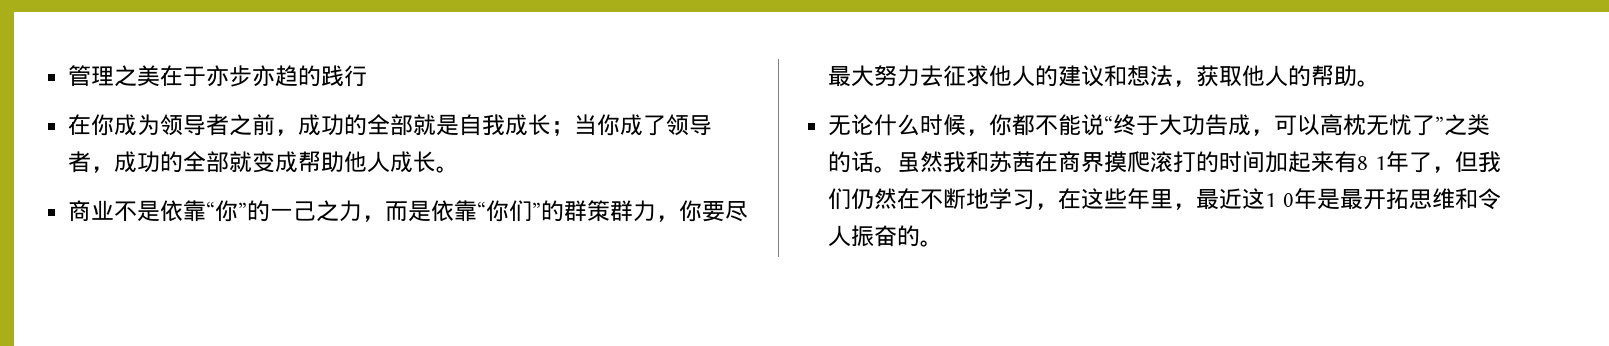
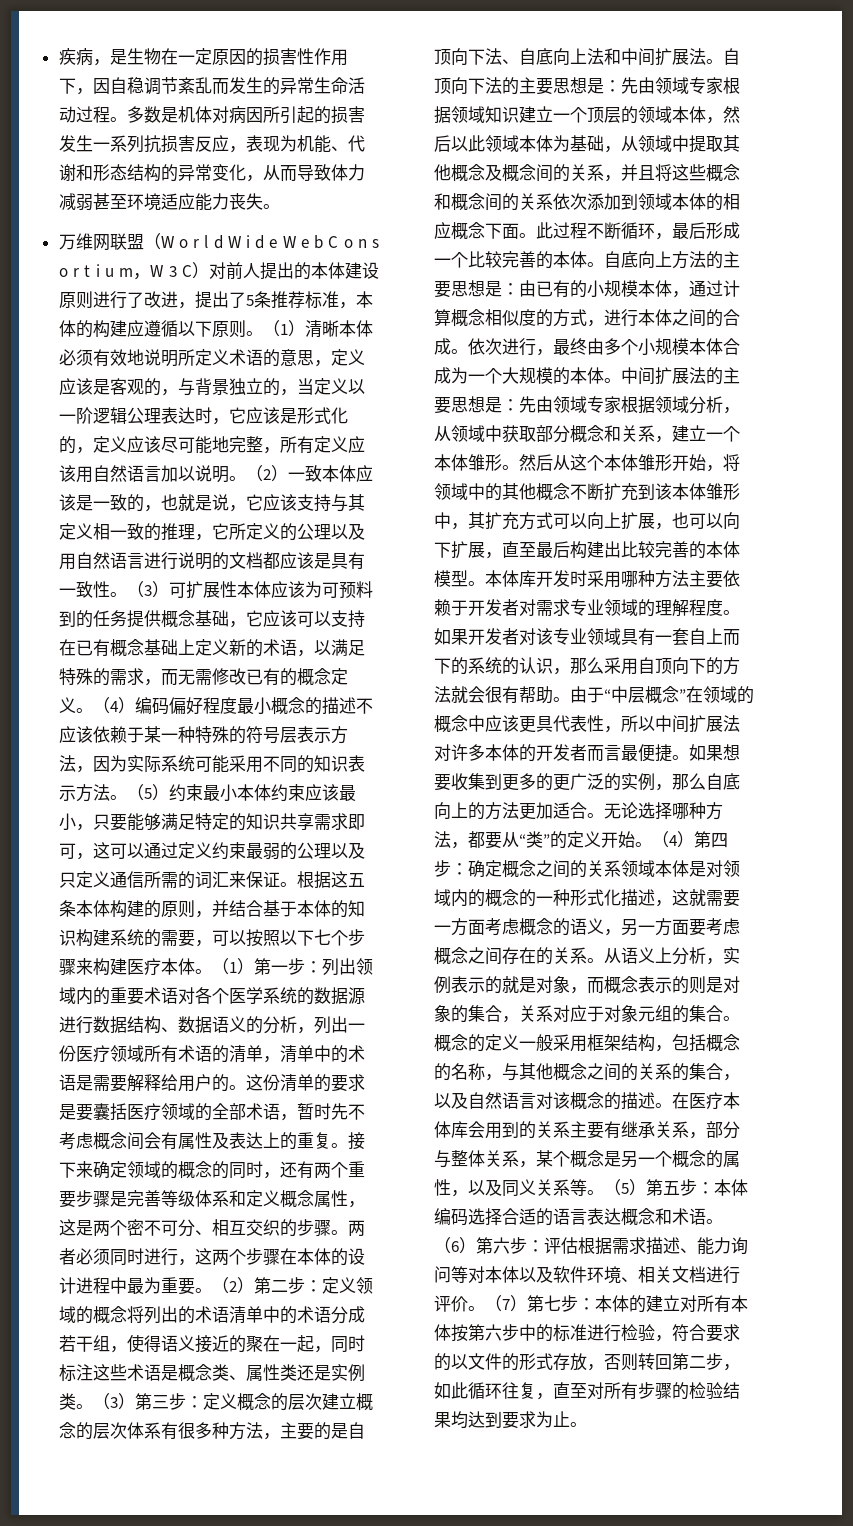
[68,65,368,87] [68,114,713,136] [68,151,460,173] [68,200,749,222] [828,65,1381,87] [828,114,1491,136] [828,151,1501,173] [828,188,1501,210] [828,225,921,247] 管理之美在于亦步亦趋的践行 // 在你成为领导者之前，成功的全部就是自我成长；当你成了领导者，成功的全部就变成帮助他人成长。 // 商业不是依靠“你”的一己之力，而是依靠“你们”的群策群力，你要尽最大努力去征求他人的建议和想法，获取他人的帮助。 // 无论什么时候，你都不能说“终于大功告成，可以高枕无忧了”之类的话。虽然我和苏茜在商界摸爬滚打的时间加起来有8 1年了，但我们仍然在不断地学习，在这些年里，最近这1 0年是最开拓思维和令人振奋的 -> [58,48,348,66] [58,77,365,95] [58,106,365,124] [58,135,365,153] [58,164,365,182] [58,193,280,211] [58,233,380,251] [58,262,379,280] [58,291,373,309] [58,320,373,338] [58,349,365,367] [58,378,365,396] [58,407,348,425] [58,436,365,454] [58,465,373,483] [58,494,365,512] [58,523,365,541] [58,552,365,570] [58,581,373,599] [58,610,365,628] [58,639,365,657] [58,668,348,686] [58,697,373,715] [58,726,348,744] [58,755,365,773] [58,784,356,802] [58,813,365,831] [58,842,365,860] [58,871,365,889] [58,900,365,918] [58,929,365,947] [58,958,373,976] [58,987,365,1005] [58,1016,365,1034] [58,1045,365,1063] [58,1074,365,1092] [58,1103,365,1121] [58,1132,365,1150] [58,1161,365,1179] [58,1190,365,1208] [58,1219,365,1237] [58,1248,365,1266] [58,1277,373,1295] [58,1306,365,1324] [58,1334,365,1353] [58,1364,365,1382] [58,1393,373,1411] [58,1422,365,1440] [433,48,740,66] [433,77,740,95] [433,106,740,124] [433,135,740,153] [433,164,740,182] [433,193,740,211] [433,222,740,240] [433,251,740,269] [433,280,740,298] [433,309,740,327] [433,338,740,356] [433,367,740,385] [433,396,740,414] [433,425,740,443] [433,454,740,472] [433,483,740,501] [433,512,740,530] [433,541,740,559] [433,570,740,588] [433,599,740,617] [433,628,740,646] [433,657,740,675] [433,686,754,704] [433,715,740,733] [433,744,740,762] [433,773,740,791] [433,802,723,820] [433,831,728,849] [433,860,740,878] [433,889,740,907] [433,918,740,936] [433,947,740,965] [433,976,740,994] [433,1005,740,1023] [433,1034,740,1052] [433,1063,740,1081] [433,1092,740,1110] [433,1121,740,1139] [433,1150,740,1168] [433,1179,748,1197] [433,1208,723,1226] [433,1237,748,1255] [433,1266,740,1284] [433,1295,748,1313] [433,1324,740,1342] [433,1353,740,1371] [433,1382,740,1400] [433,1411,570,1429] 疾病，是生物在一定原因的损害性作用下，因自稳调节紊乱而发生的异常生命活动过程。多数是机体对病因所引起的损害发生一系列抗损害反应，表现为机能、代谢和形态结构的异常变化，从而导致体力减弱甚至环境适应能力丧失。 // 万维网联盟（W o r l d W i d e W e b C o n s o r t i u m，W 3 C）对前人提出的本体建设原则进行了改进，提出了5条推荐标准，本体的构建应遵循以下原则。（1）清晰本体必须有效地说明所定义术语的意思，定义应该是客观的，与背景独立的，当定义以一阶逻辑公理表达时，它应该是形式化的，定义应该尽可能地完整，所有定义应该用自然语言加以说明。（2）一致本体应该是一致的，也就是说，它应该支持与其定义相一致的推理，它所定义的公理以及用自然语言进行说明的文档都应该是具有一致性。（3）可扩展性本体应该为可预料到的任务提供概念基础，它应该可以支持在已有概念基础上定义新的术语，以满足特殊的需求，而无需修改已有的概念定义。（4）编码偏好程度最小概念的描述不应该依赖于某一种特殊的符号层表示方法，因为实际系统可能采用不同的知识表示方法。（5）约束最小本体约束应该最小，只要能够满足特定的知识共享需求即可，这可以通过定义约束最弱的公理以及只定义通信所需的词汇来保证。根据这五条本体构建的原则，并结合基于本体的知识构建系统的需要，可以按照以下七个步骤来构建医疗本体。（1）第一步：列出领域内的重要术语对各个医学系统的数据源进行数据结构、数据语义的分析，列出一份医疗领域所有术语的清单，清单中的术语是需要解释给用户的。这份清单的要求是要囊括医疗领域的全部术语，暂时先不考虑概念间会有属性及表达上的重复。接下来确定领域的概念的同时，还有两个重要步骤是完善等级体系和定义概念属性，这是两个密不可分、相互交织的步骤。两者必须同时进行，这两个步骤在本体的设计进程中最为重要。（2）第二步：定义领域的概念将列出的术语清单中的术语分成若干组，使得语义接近的聚在一起，同时标注这些术语是概念类、属性类还是实例类。（3）第三步：定义概念的层次建立概念的层次体系有很多种方法，主要的是自顶向下法、自底向上法和中间扩展法。自顶向下法的主要思想是：先由领域专家根据领域知识建立一个顶层的领域本体，然后以此领域本体为基础，从领域中提取其他概念及概念间的关系，并且将这些概念和概念间的关系依次添加到领域本体的相应概念下面。此过程不断循环，最后形成一个比较完善的本体。自底向上方法的主要思想是：由已有的小规模本体，通过计算概念相似度的方式，进行本体之间的合成。依次进行，最终由多个小规模本体合成为一个大规模的本体。中间扩展法的主要思想是：先由领域专家根据领域分析，从领域中获取部分概念和关系，建立一个本体雏形。然后从这个本体雏形开始，将领域中的其他概念不断扩充到该本体雏形中，其扩充方式可以向上扩展，也可以向下扩展，直至最后构建出比较完善的本体模型。本体库开发时采用哪种方法主要依赖于开发者对需求专业领域的理解程度。如果开发者对该专业领域具有一套自上而下的系统的认识，那么采用自顶向下的方法就会很有帮助。由于“中层概念”在领域的概念中应该更具代表性，所以中间扩展法对许多本体的开发者而言最便捷。如果想要收集到更多的更广泛的实例，那么自底向上的方法更加适合。无论选择哪种方法，都要从“类”的定义开始。（4）第四步：确定概念之间的关系领域本体是对领域内的概念的一种形式化描述，这就需要一方面考虑概念的语义，另一方面要考虑概念之间存在的关系。从语义上分析，实例表示的就是对象，而概念表示的则是对象的集合，关系对应于对象元组的集合。概念的定义一般采用框架结构，包括概念的名称，与其他概念之间的关系的集合，以及自然语言对该概念的描述。在医疗本体库会用到的关系主要有继承关系，部分与整体关系，某个概念是另一个概念的属性，以及同义关系等。（5）第五步：本体编码选择合适的语言表达概念和术语。（6）第六步：评估根据需求描述、能力询问等对本体以及软件环境、相关文档进行评价。（7）第七步：本体的建立对所有本体按第六步中的标准进行检验，符合要求的以文件的形式存放，否则转回第二步，如此循环往复，直至对所有步骤的检验结果均达到要求为止

